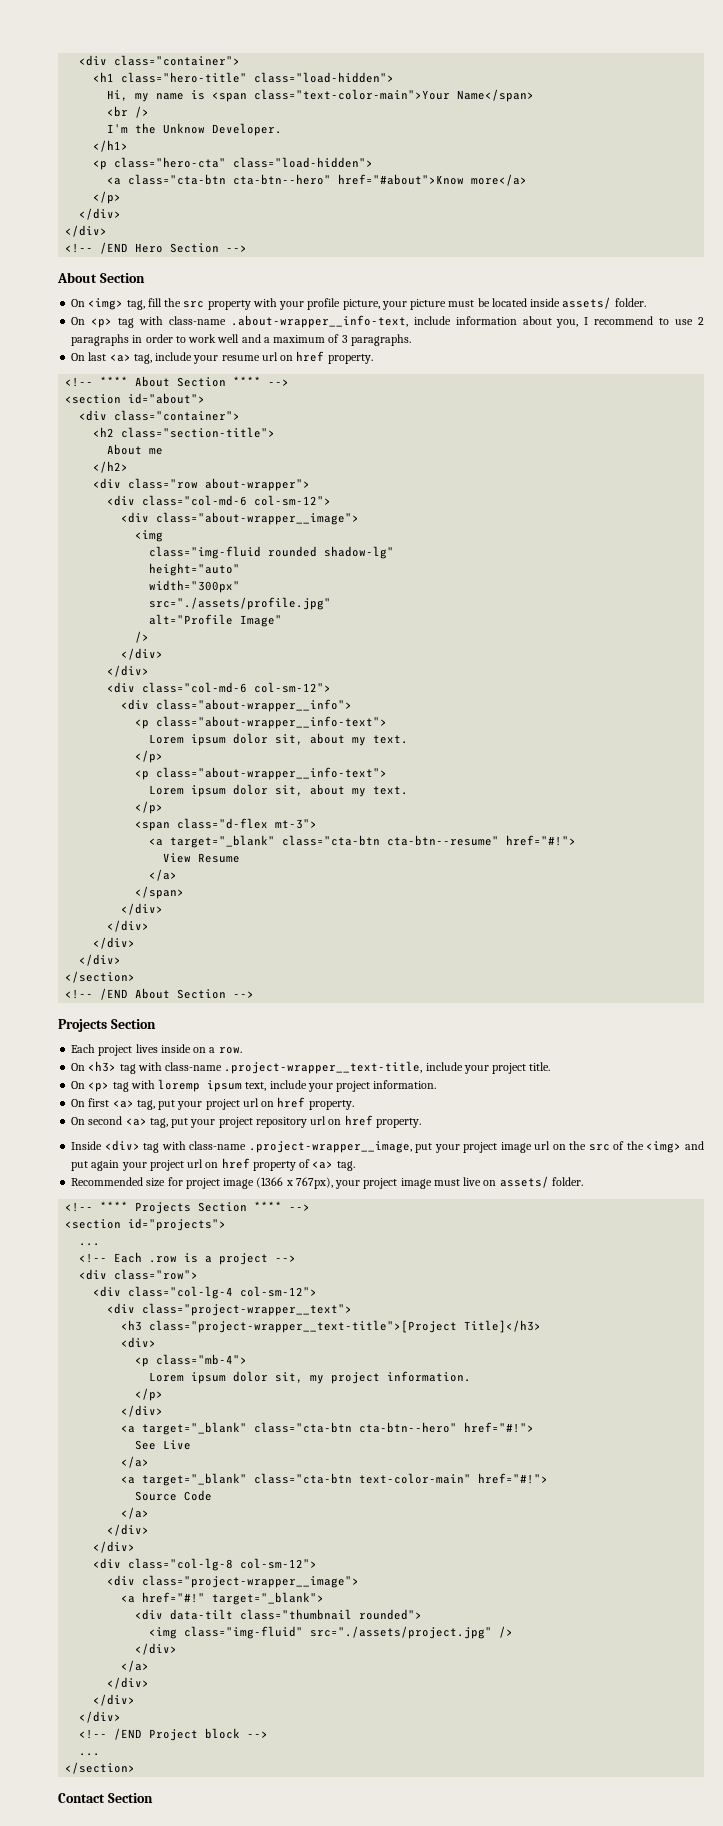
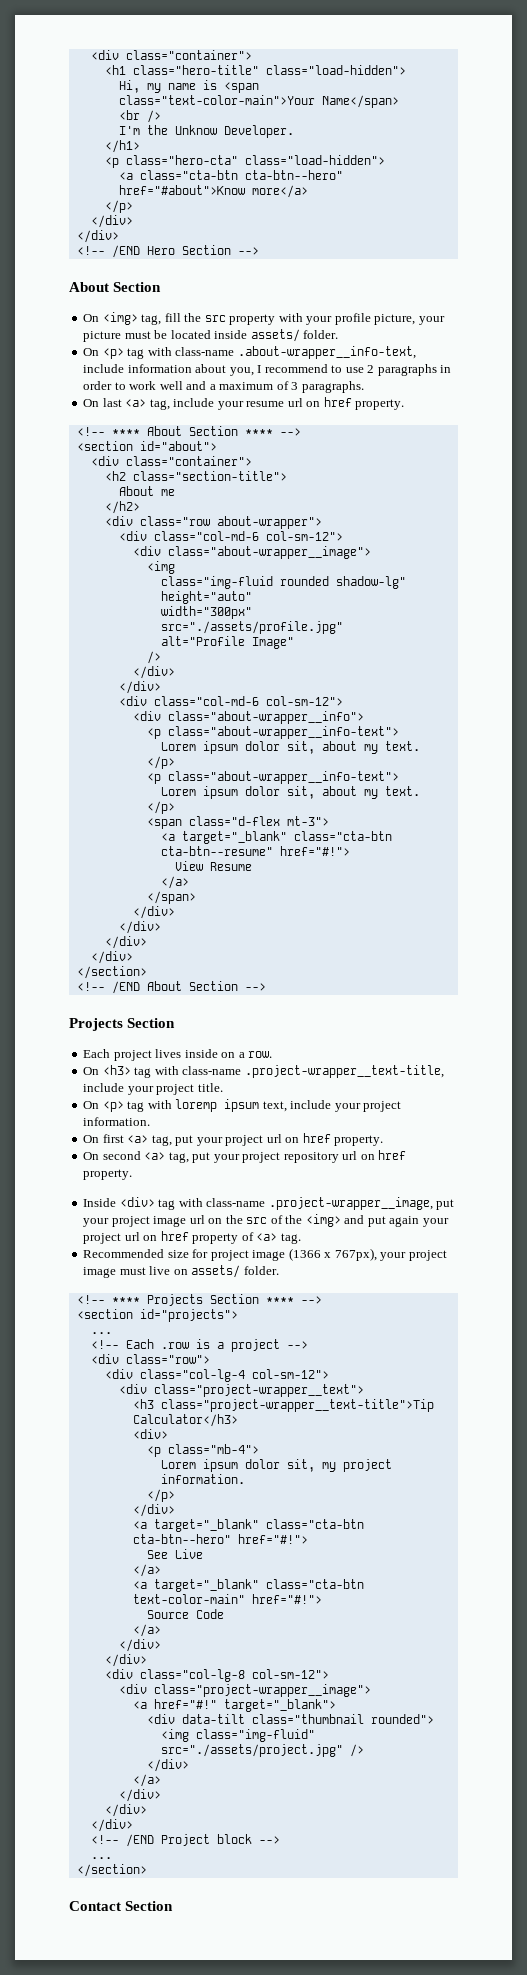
[149,1320,542,1333] class="project-wrapper__text-title">[Project Title]</h3> -> [160,1399,434,1412] [132,1414,238,1427] class="project-wrapper__text-title">Tip Calculator</h3>

